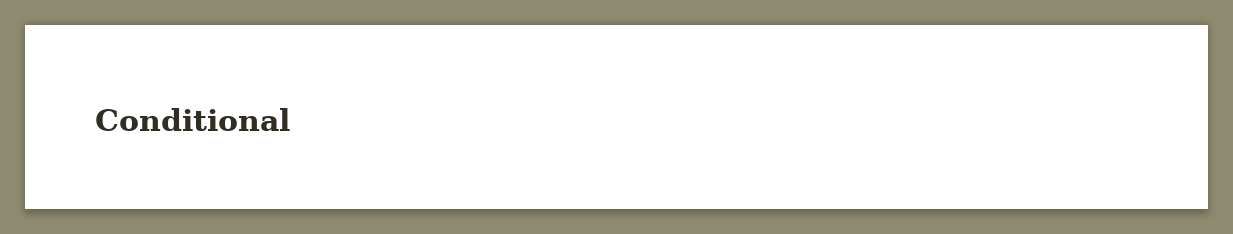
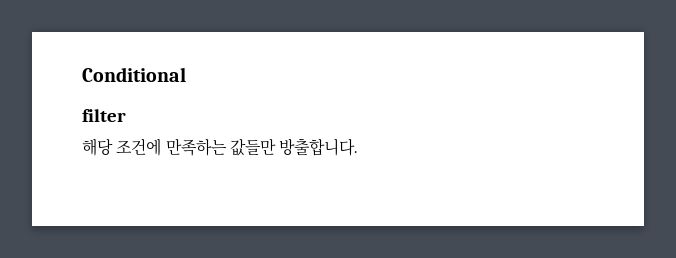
(290, 119) none -> [82,109,126,122] [82,138,358,156] // filter // 해당 조건에 만족하는 값들만 방출합니다.

